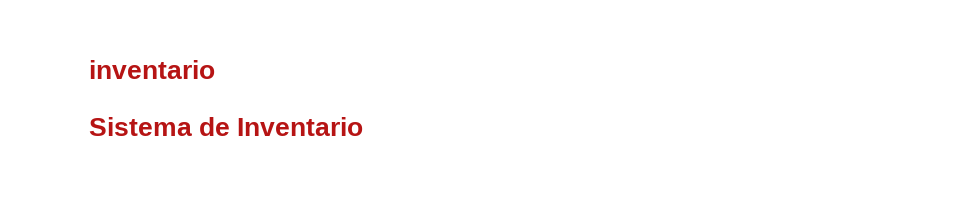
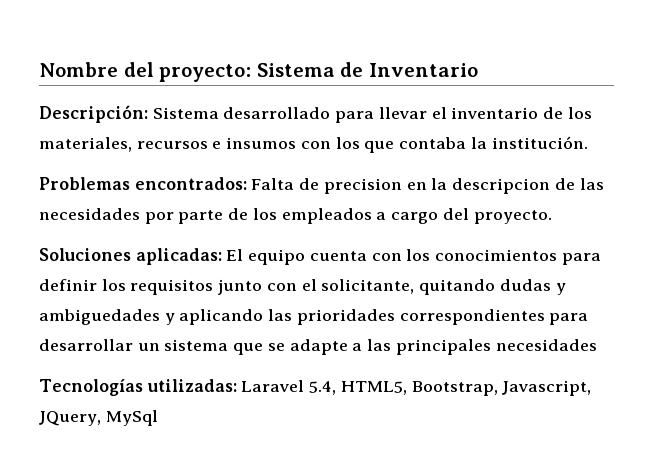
[89,60,215,79] inventario // -> [39,62,252,82] Nombre del proyecto:
(364, 126) none -> [39,105,592,123] [39,136,588,153] [39,177,604,194] [39,208,552,224] [39,248,601,265] [39,279,566,295] [39,309,589,325] [39,339,597,355] [39,379,592,396] [39,410,158,426] // Descripción: Sistema desarrollado para llevar el inventario de los materiales, recursos e insumos con los que contaba la institución. // Problemas encontrados: Falta de precision en la descripcion de las necesidades por parte de los empleados a cargo del proyecto. // Soluciones aplicadas: El equipo cuenta con los conocimientos para definir los requisitos junto con el solicitante, quitando dudas y ambiguedades y aplicando las prioridades correspondientes para desarrollar un sistema que se adapte a las principales necesidades // Tecnologías utilizadas: Laravel 5.4, HTML5, Bootstrap, Javascript, JQuery, MySql

